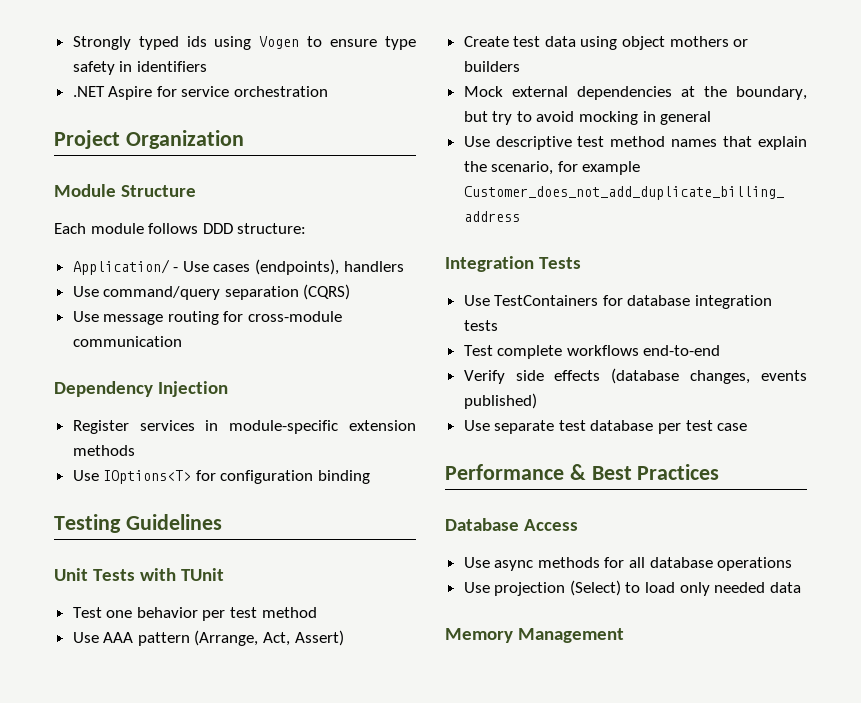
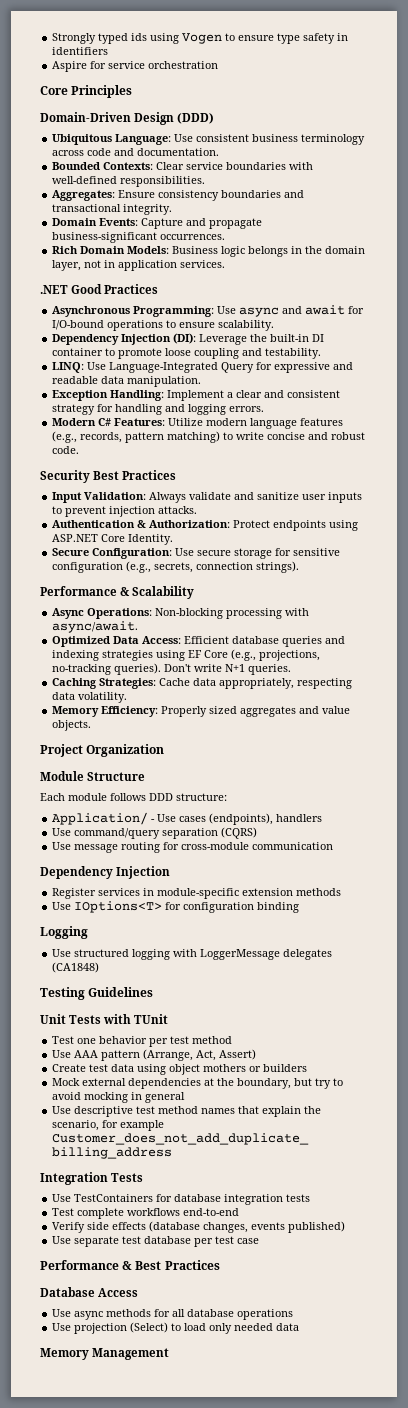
[72,86,105,97] .NET -> (109, 51) none
(329, 91) none -> [40,85,133,98] [40,112,215,125] [52,134,366,145] [52,148,220,156] [52,162,314,170] [52,176,206,187] [52,190,305,201] [52,204,173,215] [52,218,263,229] [52,232,226,243] [52,246,366,257] [52,260,226,271] [40,284,159,294] [52,305,365,317] [52,320,275,331] [52,333,325,345] [52,348,322,359] [52,362,354,373] [52,376,202,387] [52,390,341,401] [52,404,265,415] [52,418,344,429] [52,431,366,443] [52,446,80,454] [40,470,177,483] [52,492,363,503] [52,506,198,517] [52,520,359,531] [52,534,174,545] [52,548,341,559] [52,561,300,573] [40,586,195,599] [52,608,310,619] [52,621,139,633] [52,636,346,647] [52,649,321,661] [52,663,292,675] [52,678,353,689] [52,692,128,703] [52,706,351,717] [52,720,92,731] // Core Principles // Domain-Driven Design (DDD) // Ubiquitous Language: Use consistent business terminology across code and documentation. // Bounded Contexts: Clear service boundaries with well-defined responsibilities. // Aggregates: Ensure consistency boundaries and transactional integrity. // Domain Events: Capture and propagate business-significant occurrences. // Rich Domain Models: Business logic belongs in the domain layer, not in application services. // .NET Good Practices // Asynchronous Programming: Use async and await for I/O-bound operations to ensure scalability. // Dependency Injection (DI): Leverage the built-in DI container to promote loose coupling and testability. // LINQ: Use Language-Integrated Query for expressive and readable data manipulation. // Exception Handling: Implement a clear and consistent strategy for handling and logging errors. // Modern C# Features: Utilize modern language features (e.g., records, pattern matching) to write concise and robust code. // Security Best Practices // Input Validation: Always validate and sanitize user inputs to prevent injection attacks. // Authentication & Authorization: Protect endpoints using ASP.NET Core Identity. // Secure Configuration: Use secure storage for sensitive configuration (e.g., secrets, connection strings). // Performance & Scalability // Async Operations: Non-blocking processing with async/await. // Optimized Data Access: Efficient database queries and indexing strategies using EF Core (e.g., projections, no-tracking queries). Don't write N+1 queries. // Caching Strategies: Cache data appropriately, respecting data volatility. // Memory Efficiency: Properly sized aggregates and value objects.
(371, 477) none -> [40,926,88,939] [52,949,333,960] [52,962,100,973] // Logging // Use structured logging with LoggerMessage delegates (CA1848)

